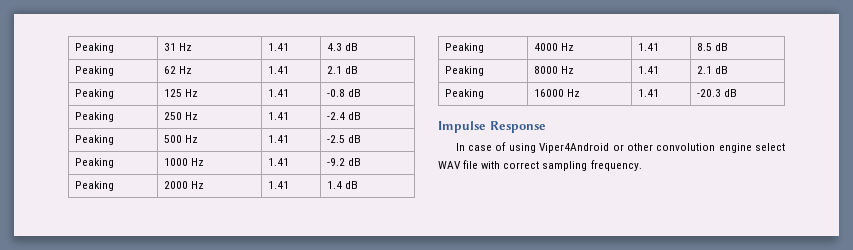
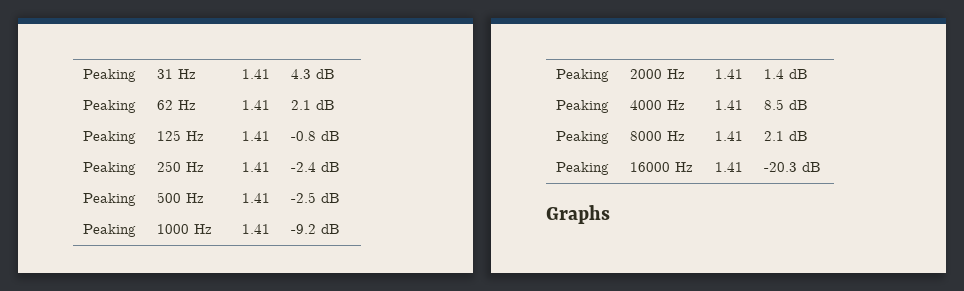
[438,121,546,133] [455,142,785,153] [438,160,642,171] Impulse Response // In case of using Viper4Android or other convolution engine select WAV file with correct sampling frequency. -> [546,205,610,224] Graphs

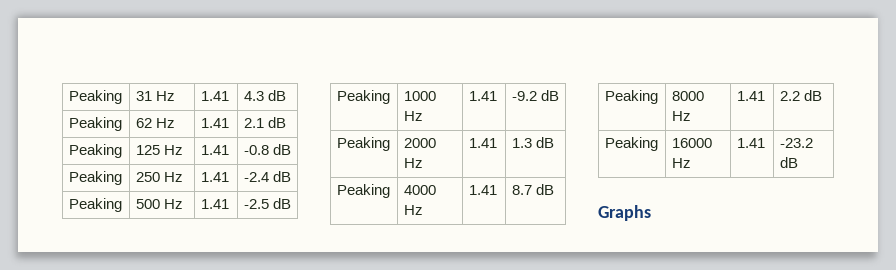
[764,69,785,79] 1.4 -> [511,138,532,148] 1.3
[764,99,785,110] 8.5 -> [511,185,532,195] 8.7
[764,131,785,141] 2.1 -> [779,91,800,101] 2.2
[764,162,798,172] -20.3 -> [779,138,813,148] -23.2

